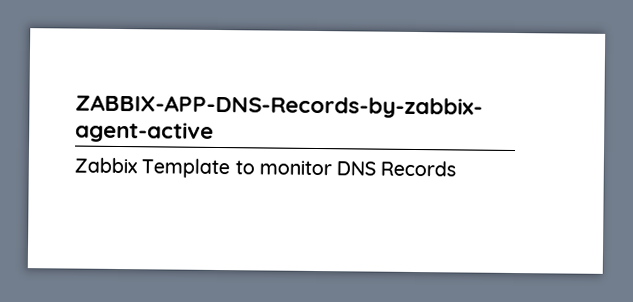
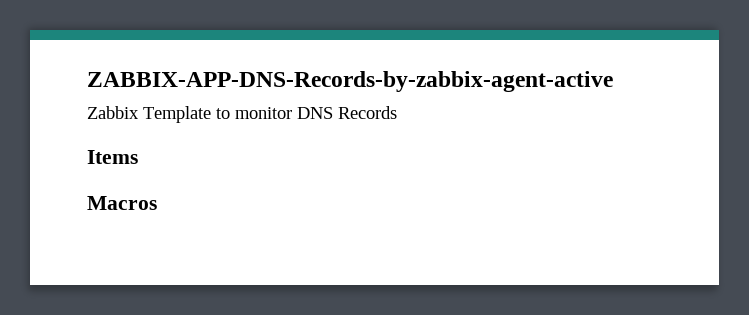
(457, 168) none -> [87,150,138,164] [87,196,157,210] // Items // Macros

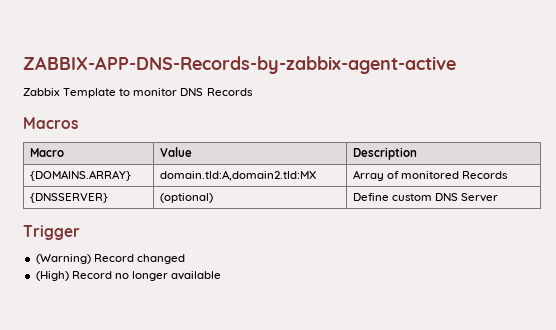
[87,150,138,164] [87,196,157,210] Items // Macros -> [23,117,78,129] [29,148,64,157] [159,147,192,157] [352,147,417,160] [29,170,131,181] [159,170,316,181] [352,170,508,181] [29,193,108,203] [159,193,213,203] [352,193,498,202] [23,225,80,240] [35,254,185,264] [35,271,222,281] Macros // Macro | Value | Description // {DOMAINS.ARRAY} | domain.tld:A,domain2.tld:MX | Array of monitored Records // {DNSSERVER} | (optional) | Define custom DNS Server // Trigger // (Warning) Record changed // (High) Record no longer available

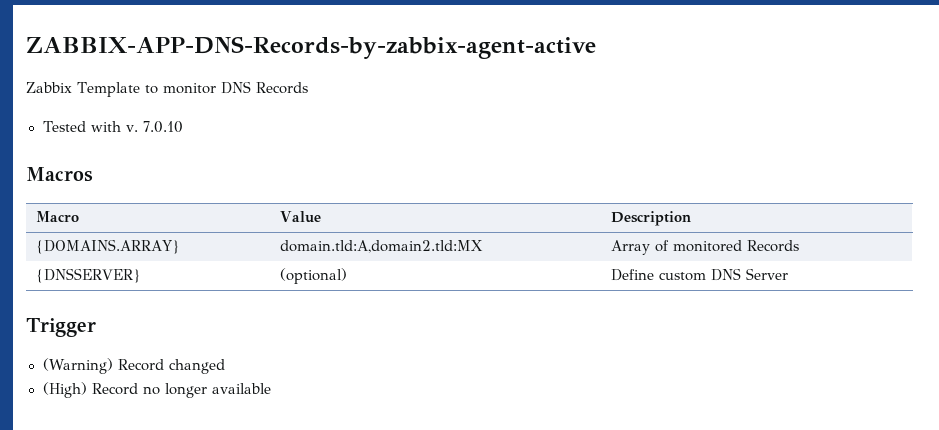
(253, 92) none -> [42,121,184,133] // Tested with v. 7.0.10

